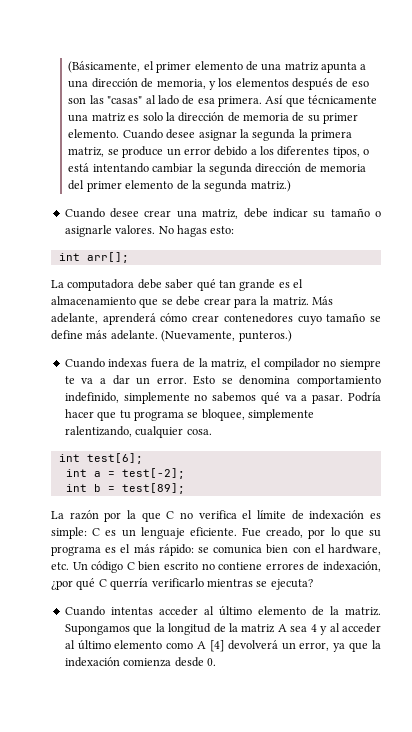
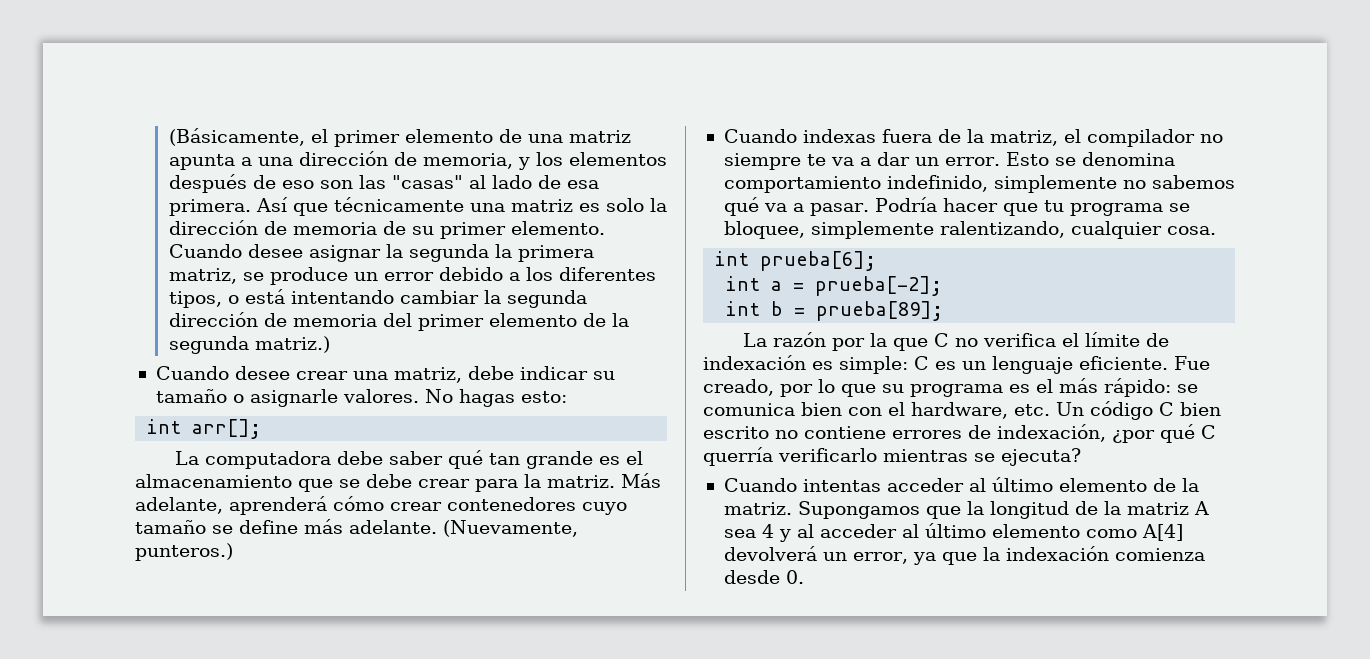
[86,453,143,464] test[6]; -> [760,251,877,271] prueba[6];
[121,468,185,479] test[-2]; -> [815,276,943,296] prueba[-2];
[121,483,185,494] test[89]; -> [816,301,944,321] prueba[89];
[197,640,224,652] A [4] -> [1141,524,1183,541] A[4]

